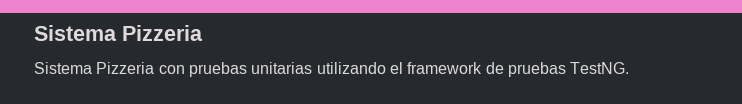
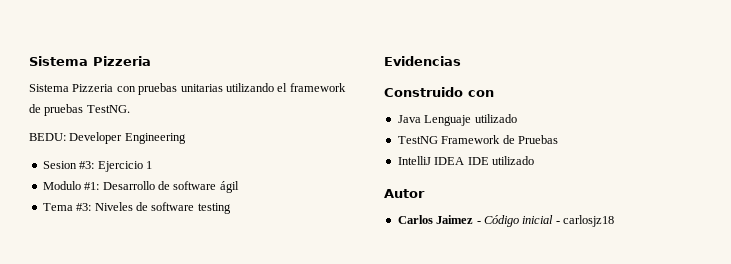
(630, 68) none -> [29,132,186,144] [42,161,152,172] [42,181,239,193] [42,202,231,214] [384,56,461,66] [384,87,494,97] [397,114,517,126] [397,135,558,144] [397,156,534,165] [384,189,425,198] [397,215,614,227] // BEDU: Developer Engineering // Sesion #3: Ejercicio 1 // Modulo #1: Desarrollo de software ágil // Tema #3: Niveles de software testing // Evidencias // Construido con // Java Lenguaje utilizado // TestNG Framework de Pruebas // IntelliJ IDEA IDE utilizado // Autor // Carlos Jaimez - Código inicial - carlosjz18

